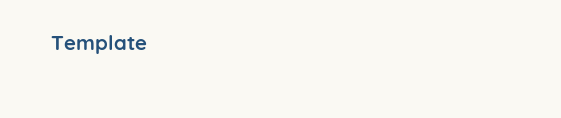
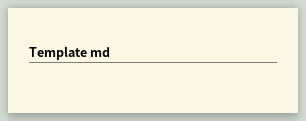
(147, 44) none -> [90,47,111,57] md

